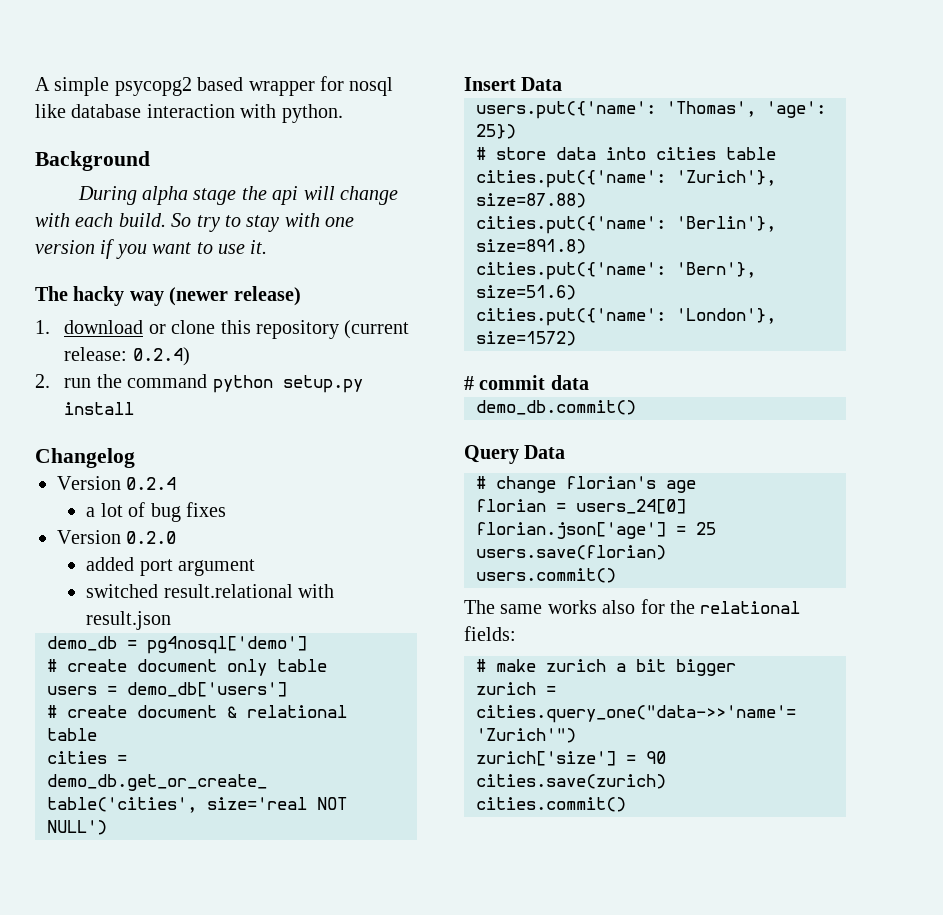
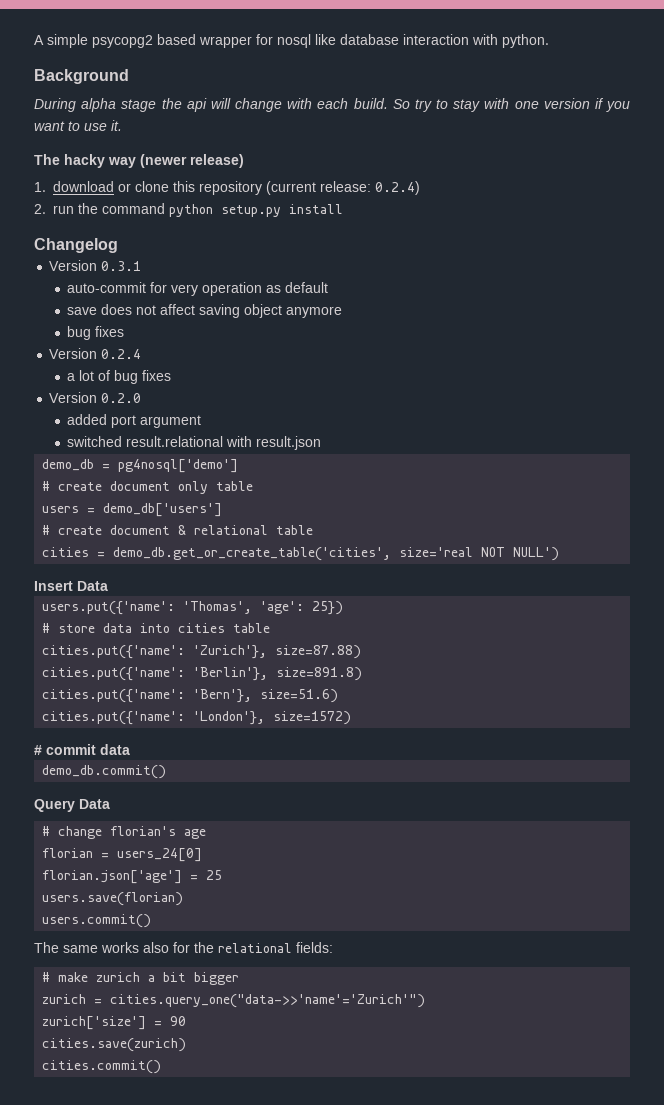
(135, 458) none -> [49,260,142,271] [67,282,329,296] [67,304,343,318] [67,326,125,340] // Version 0.3.1 // auto-commit for very operation as default // save does not affect saving object anymore // bug fixes

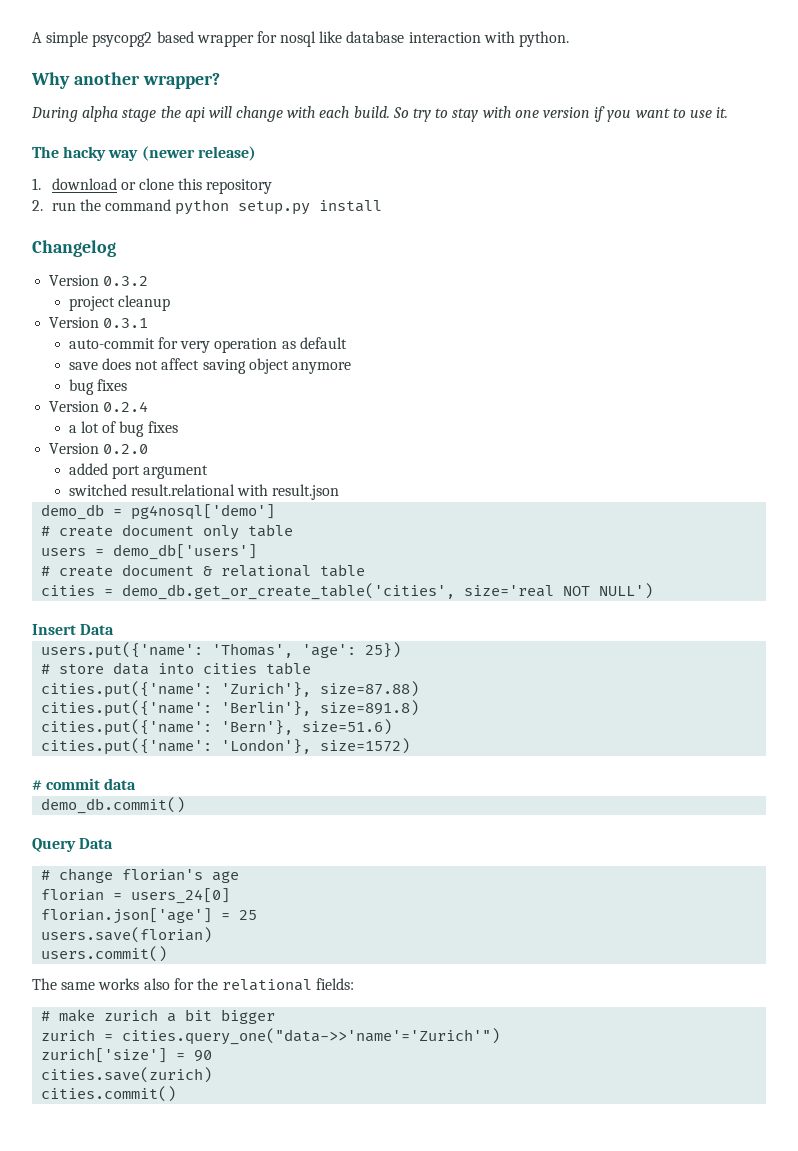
[34,69,129,84] Background -> [31,72,220,89] Why another wrapper?
[266,181,420,195] (current release: 0.2.4) -> (273, 186) none
(118, 245) none -> [49,275,149,286] [68,295,170,311] // Version 0.3.2 // project cleanup

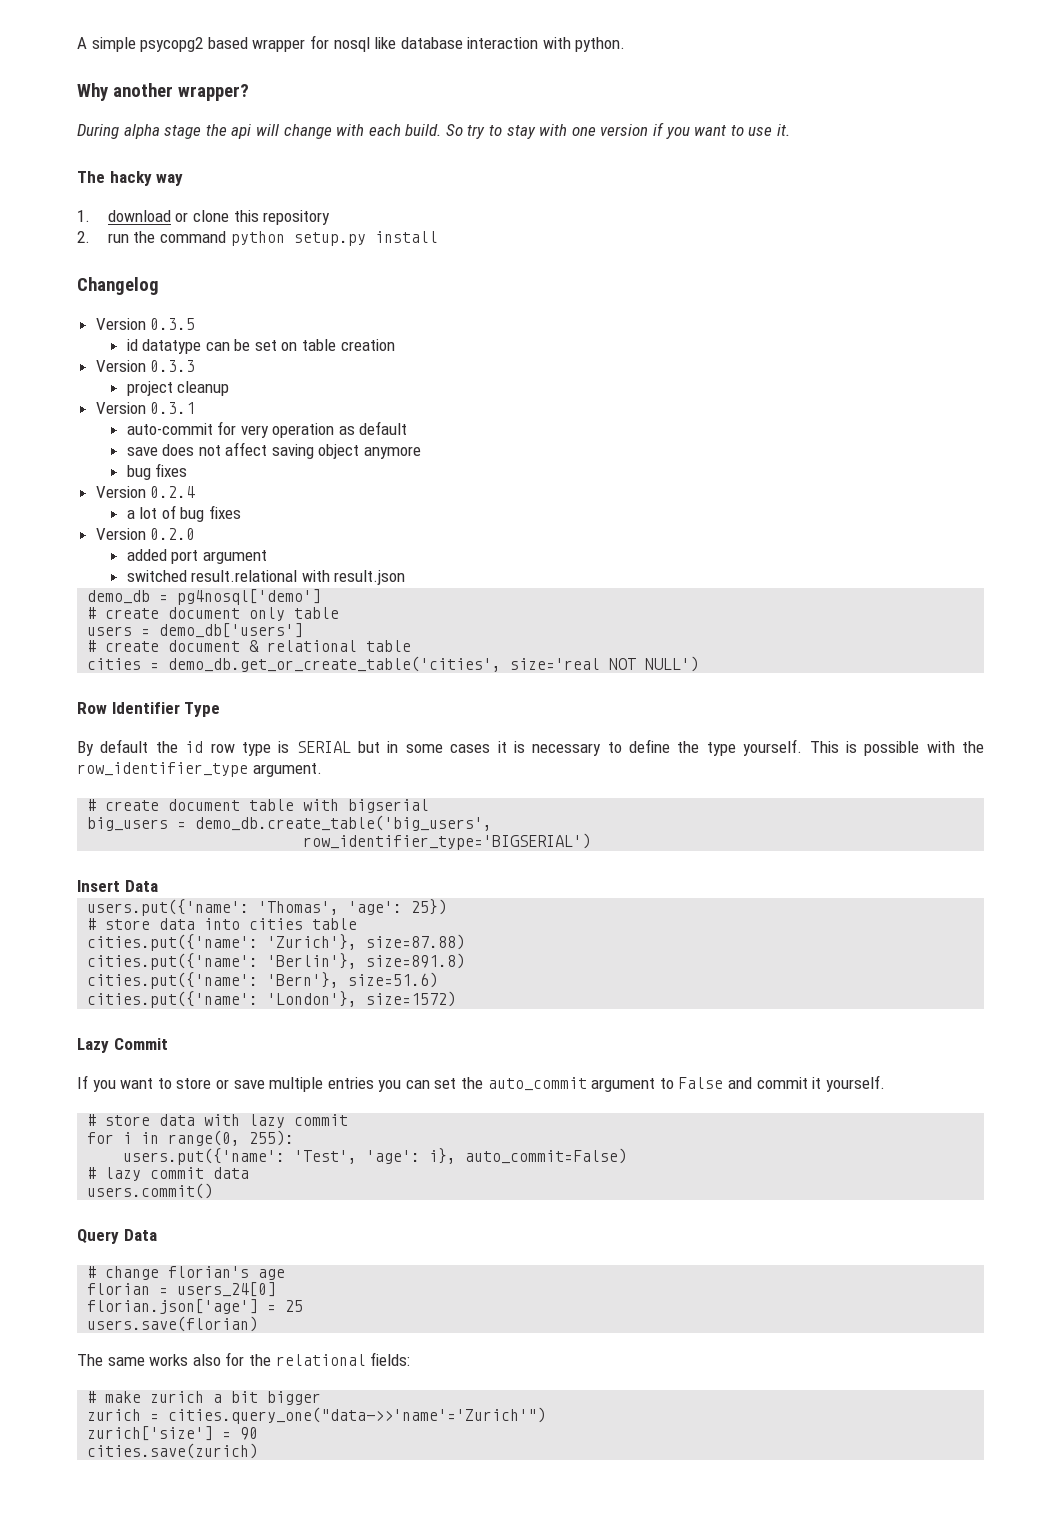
[141,146,256,161] (newer release) -> (184, 180) none
[103,276,149,286] 0.3.2 -> [150,318,196,330] [126,339,395,354] [95,360,196,372] 0.3.5 // id datatype can be set on table creation // Version 0.3.3
(654, 591) none -> [77,702,221,717] [77,739,984,756] [77,762,322,777] [87,799,430,813] [87,815,493,831] [303,833,592,850] // Row Identifier Type // By default the id row type is SERIAL but in some cases it is necessary to define the type yourself. This is possible with the row_identifier_type argument. // # create document table with bigserial // big_users = demo_db.create_table('big_users', // row_identifier_type='BIGSERIAL')
[32,780,42,790] # -> [77,1038,168,1053] [77,1075,885,1092] [87,1114,349,1128] [87,1130,295,1146] [123,1148,628,1165] [87,1167,142,1181] Lazy Commit // If you want to store or save multiple entries you can set the auto_commit argument to False and commit it yourself. // # store data with lazy commit // for i in range(0, 255): // users.put({'name': 'Test', 'age': i}, auto_commit=False) // # lazy
[41,797,186,814] demo_db.commit() -> [87,1183,214,1199] users.commit()
[41,946,168,962] // users.commit() -> (259, 1324) none
[41,1086,177,1102] // cities.commit() -> (259, 1451) none

